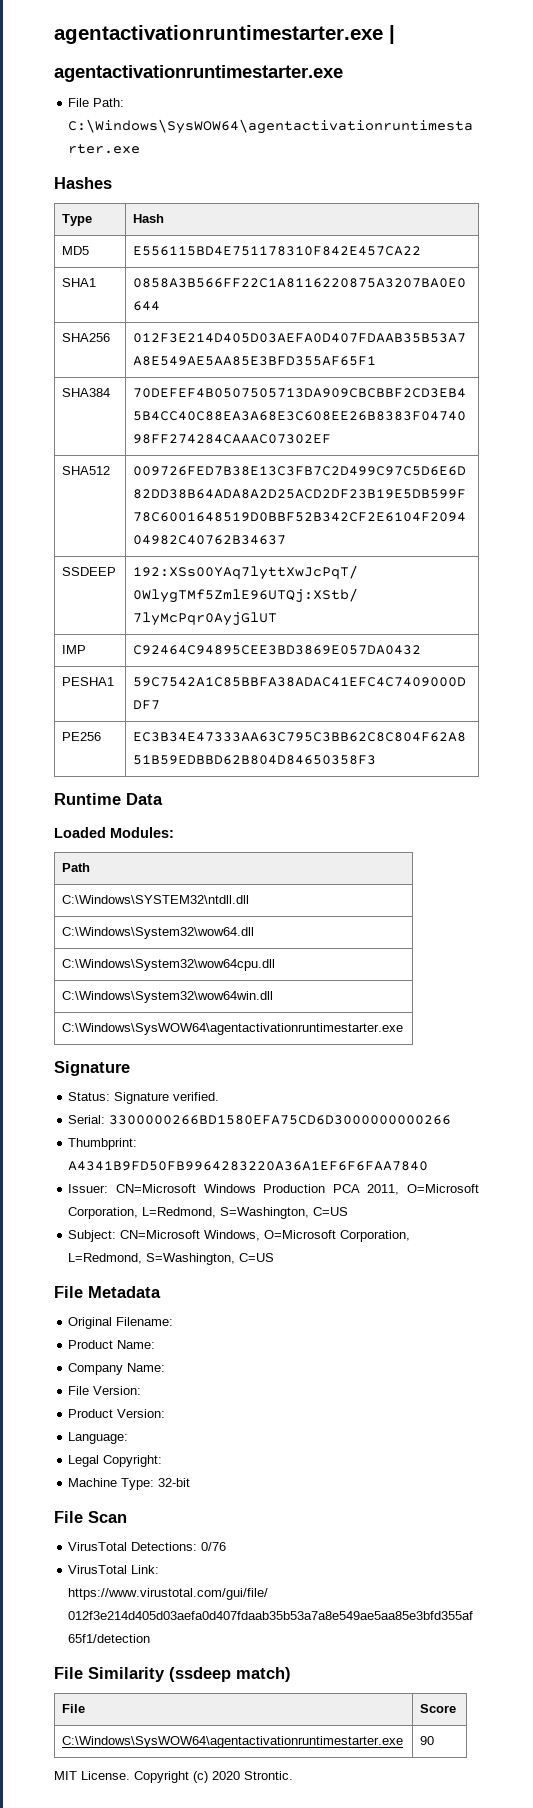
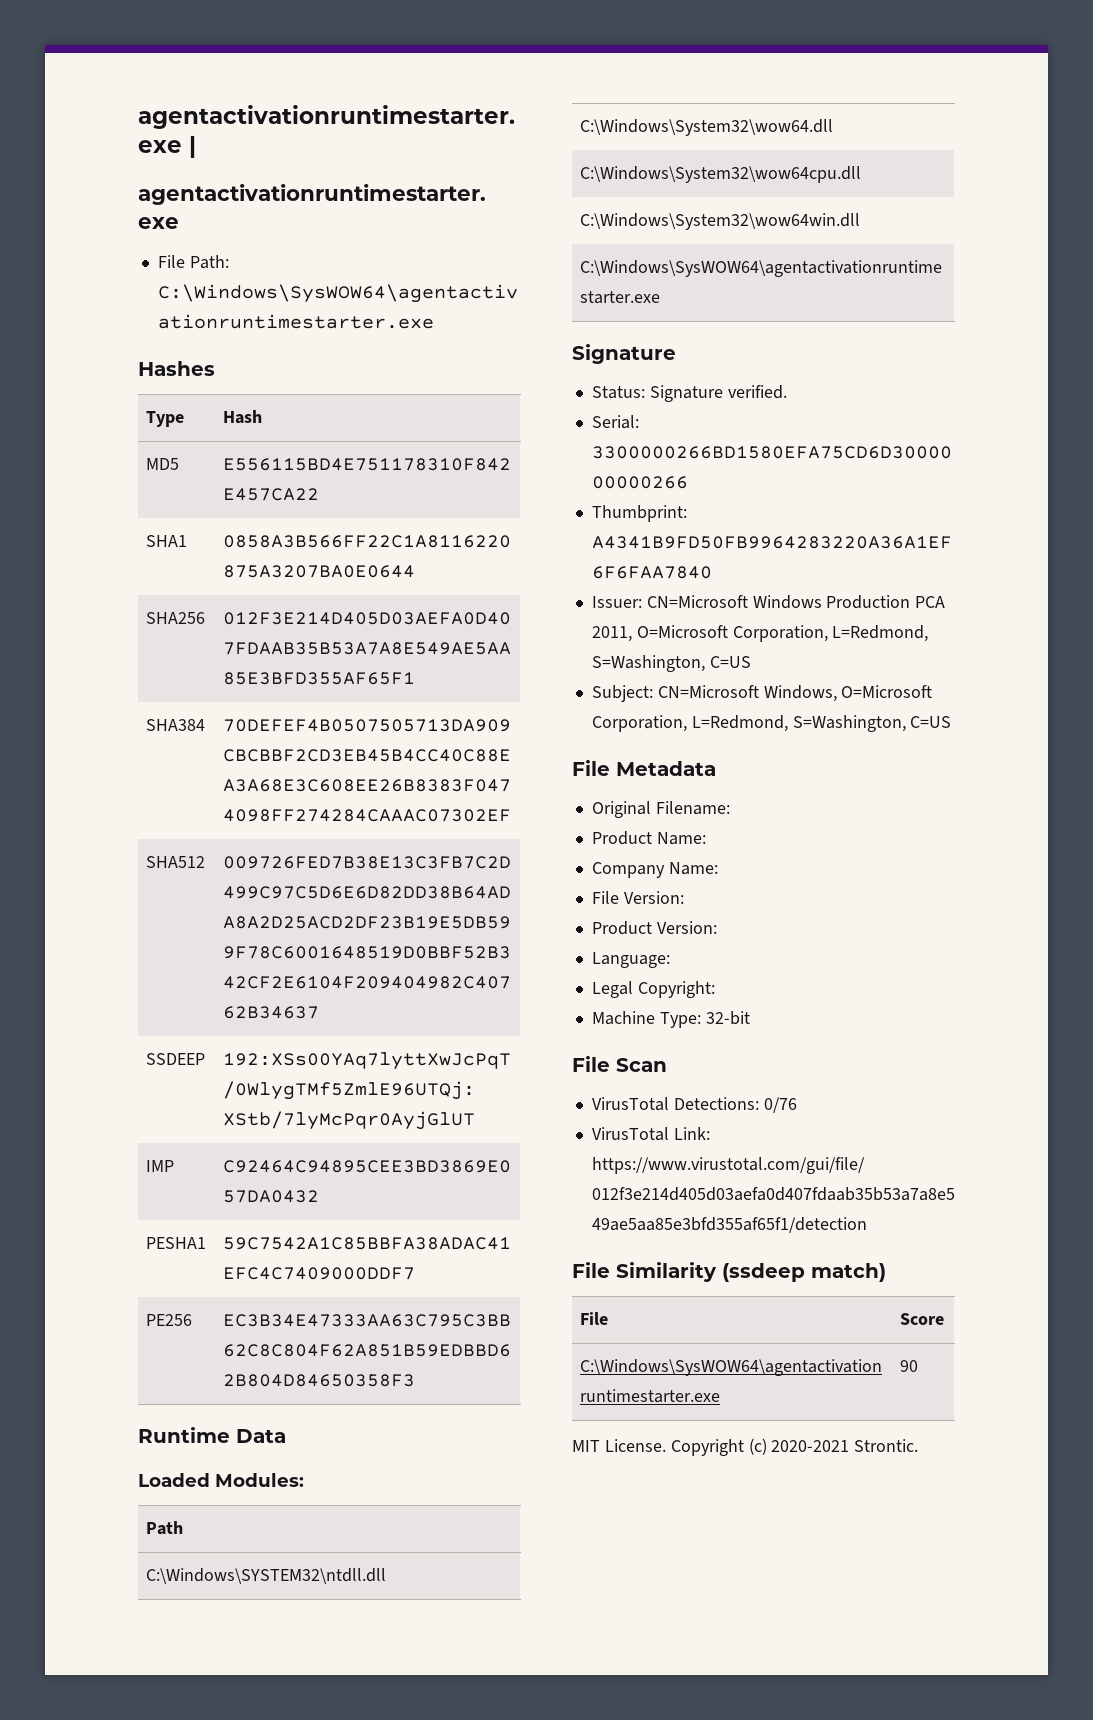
[212,1771,240,1780] 2020 -> [771,1440,850,1452] 2020-2021

